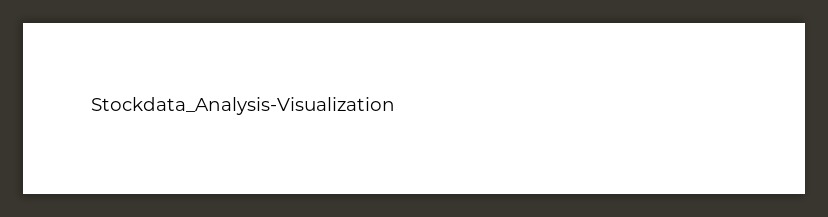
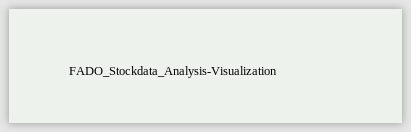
[91,97,395,115] Stockdata_Analysis-Visualization -> [69,66,277,78] FADO_Stockdata_Analysis-Visualization

